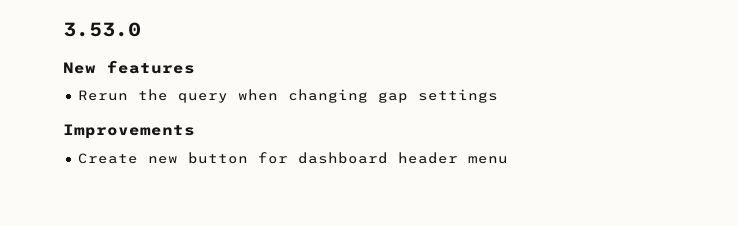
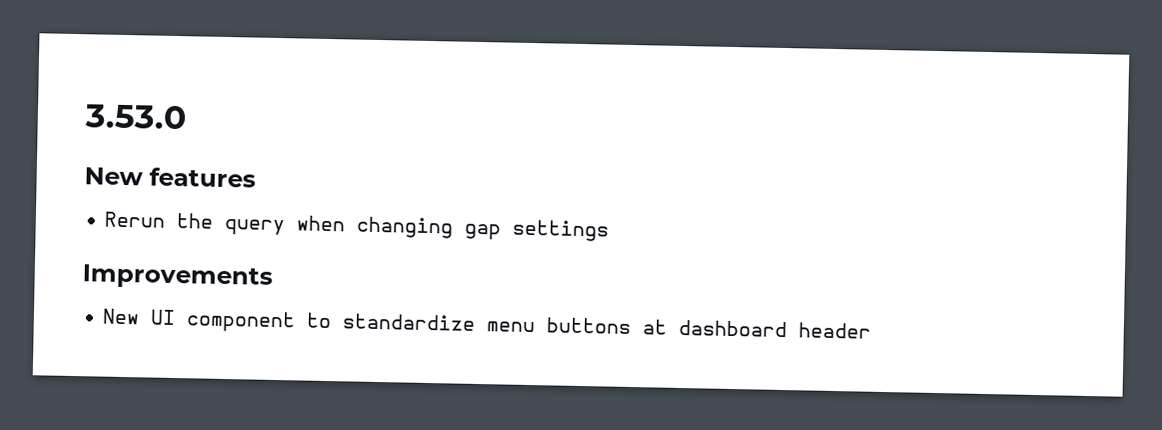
[77,152,288,164] Create new button for -> [102,308,668,335] New UI component to standardize menu buttons at
[467,156,508,164] menu -> (872, 330) none

